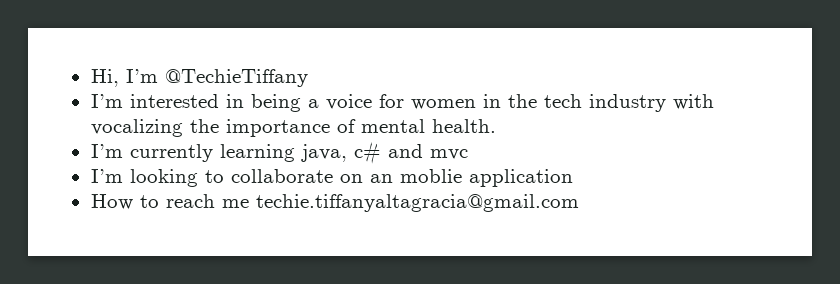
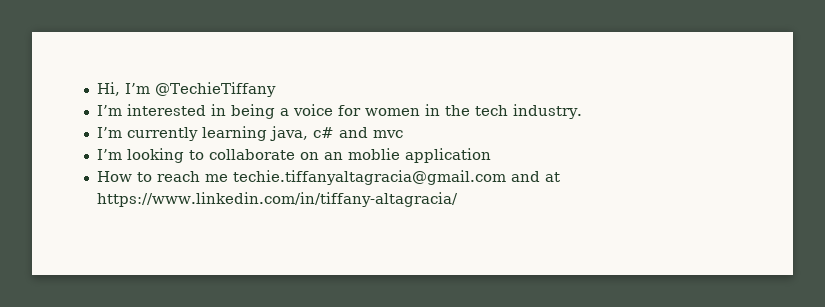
[588,94,714,112] [90,119,496,137] industry with vocalizing the importance of mental health. -> [512,104,582,119] industry.
(579, 203) none -> [510,171,560,182] [96,192,458,207] and at https://www.linkedin.com/in/tiffany-altagracia/

